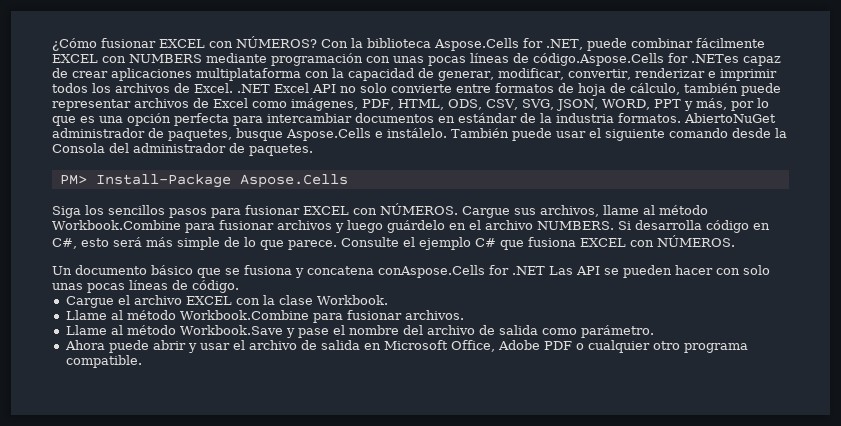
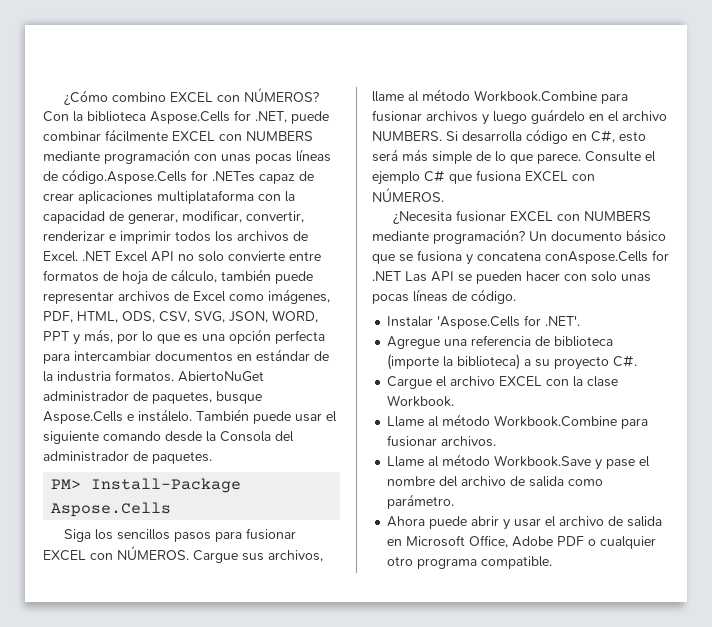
[101,38,156,48] fusionar -> [111,92,166,102] combino
(735, 241) none -> [392,210,651,224] [372,229,525,244] ¿Necesita fusionar EXCEL con NUMBERS mediante programación?
(239, 286) none -> [387,315,581,329] [387,335,614,349] [387,354,638,370] // Instalar 'Aspose.Cells for .NET'. // Agregue una referencia de biblioteca (importe la biblioteca) a su proyecto C#.

